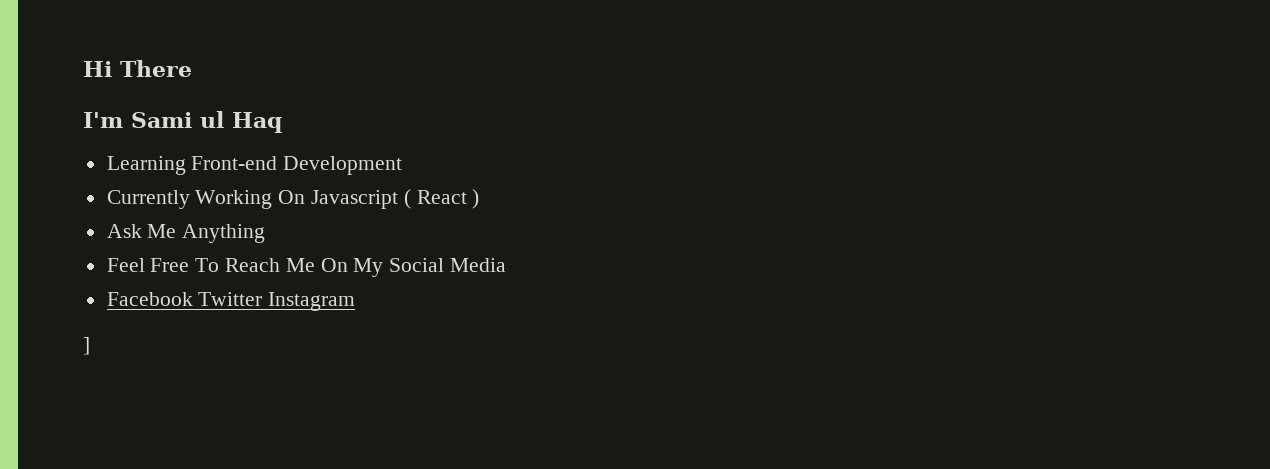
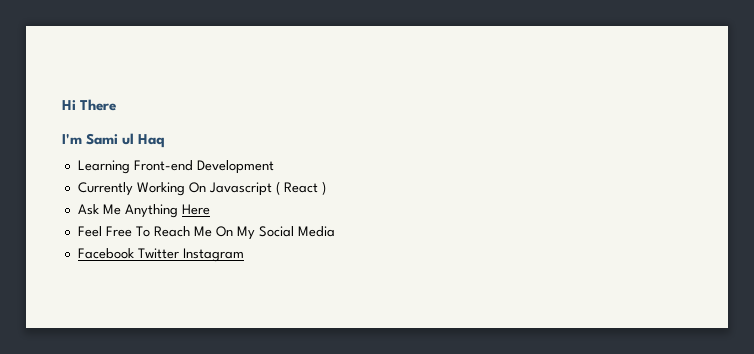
(266, 233) none -> [181,204,210,215] Here
[83,337,90,355] // ] -> (244, 255) none

